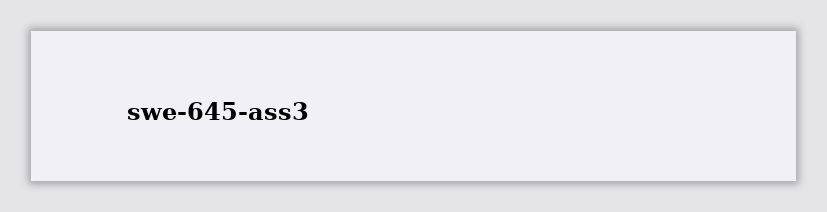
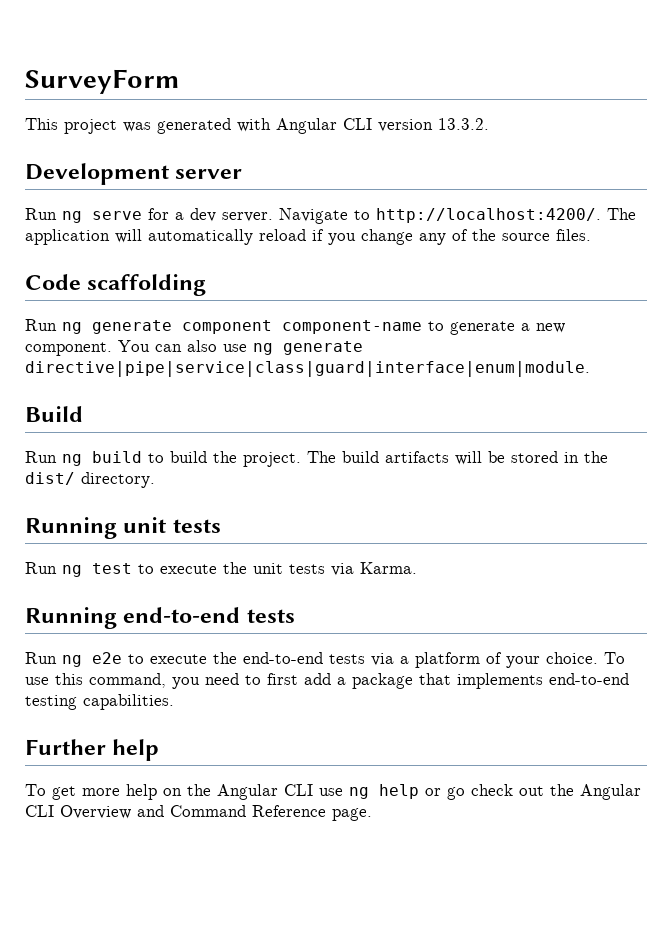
[127,102,309,120] swe-645-ass3 -> [25,69,180,94] [25,118,489,134] [25,163,243,185] [25,208,636,224] [25,229,591,245] [25,274,207,296] [25,319,565,335] [25,340,363,356] [25,361,590,377] [25,406,83,422] [25,451,608,467] [25,472,155,488] [25,517,221,539] [25,562,417,577] [25,607,295,629] [25,652,625,668] [25,673,629,689] [25,694,174,710] [25,739,160,761] [25,784,641,800] [25,805,372,821] SurveyForm // This project was generated with Angular CLI version 13.3.2. // Development server // Run ng serve for a dev server. Navigate to http://localhost:4200/. The application will automatically reload if you change any of the source files. // Code scaffolding // Run ng generate component component-name to generate a new component. You can also use ng generate directive|pipe|service|class|guard|interface|enum|module. // Build // Run ng build to build the project. The build artifacts will be stored in the dist/ directory. // Running unit tests // Run ng test to execute the unit tests via Karma. // Running end-to-end tests // Run ng e2e to execute the end-to-end tests via a platform of your choice. To use this command, you need to first add a package that implements end-to-end testing capabilities. // Further help // To get more help on the Angular CLI use ng help or go check out the Angular CLI Overview and Command Reference page.

